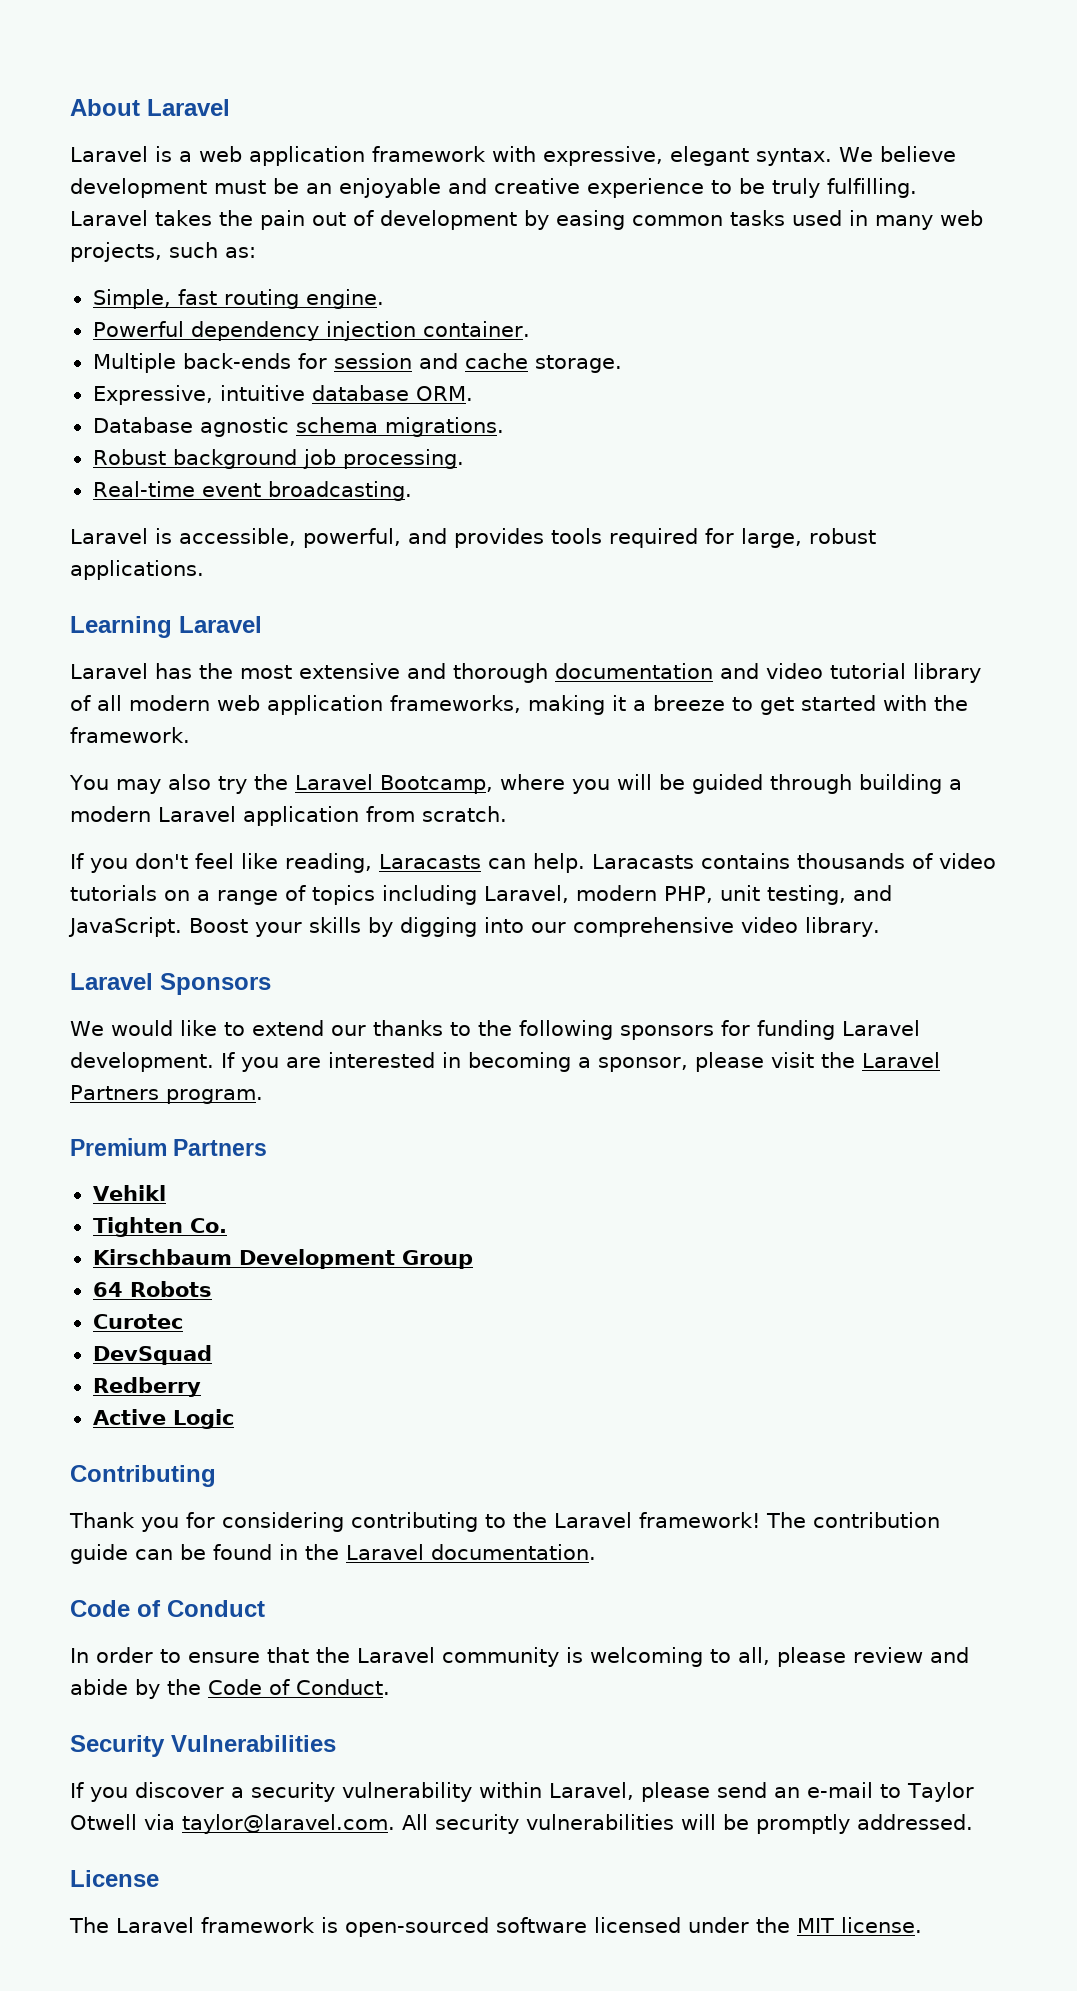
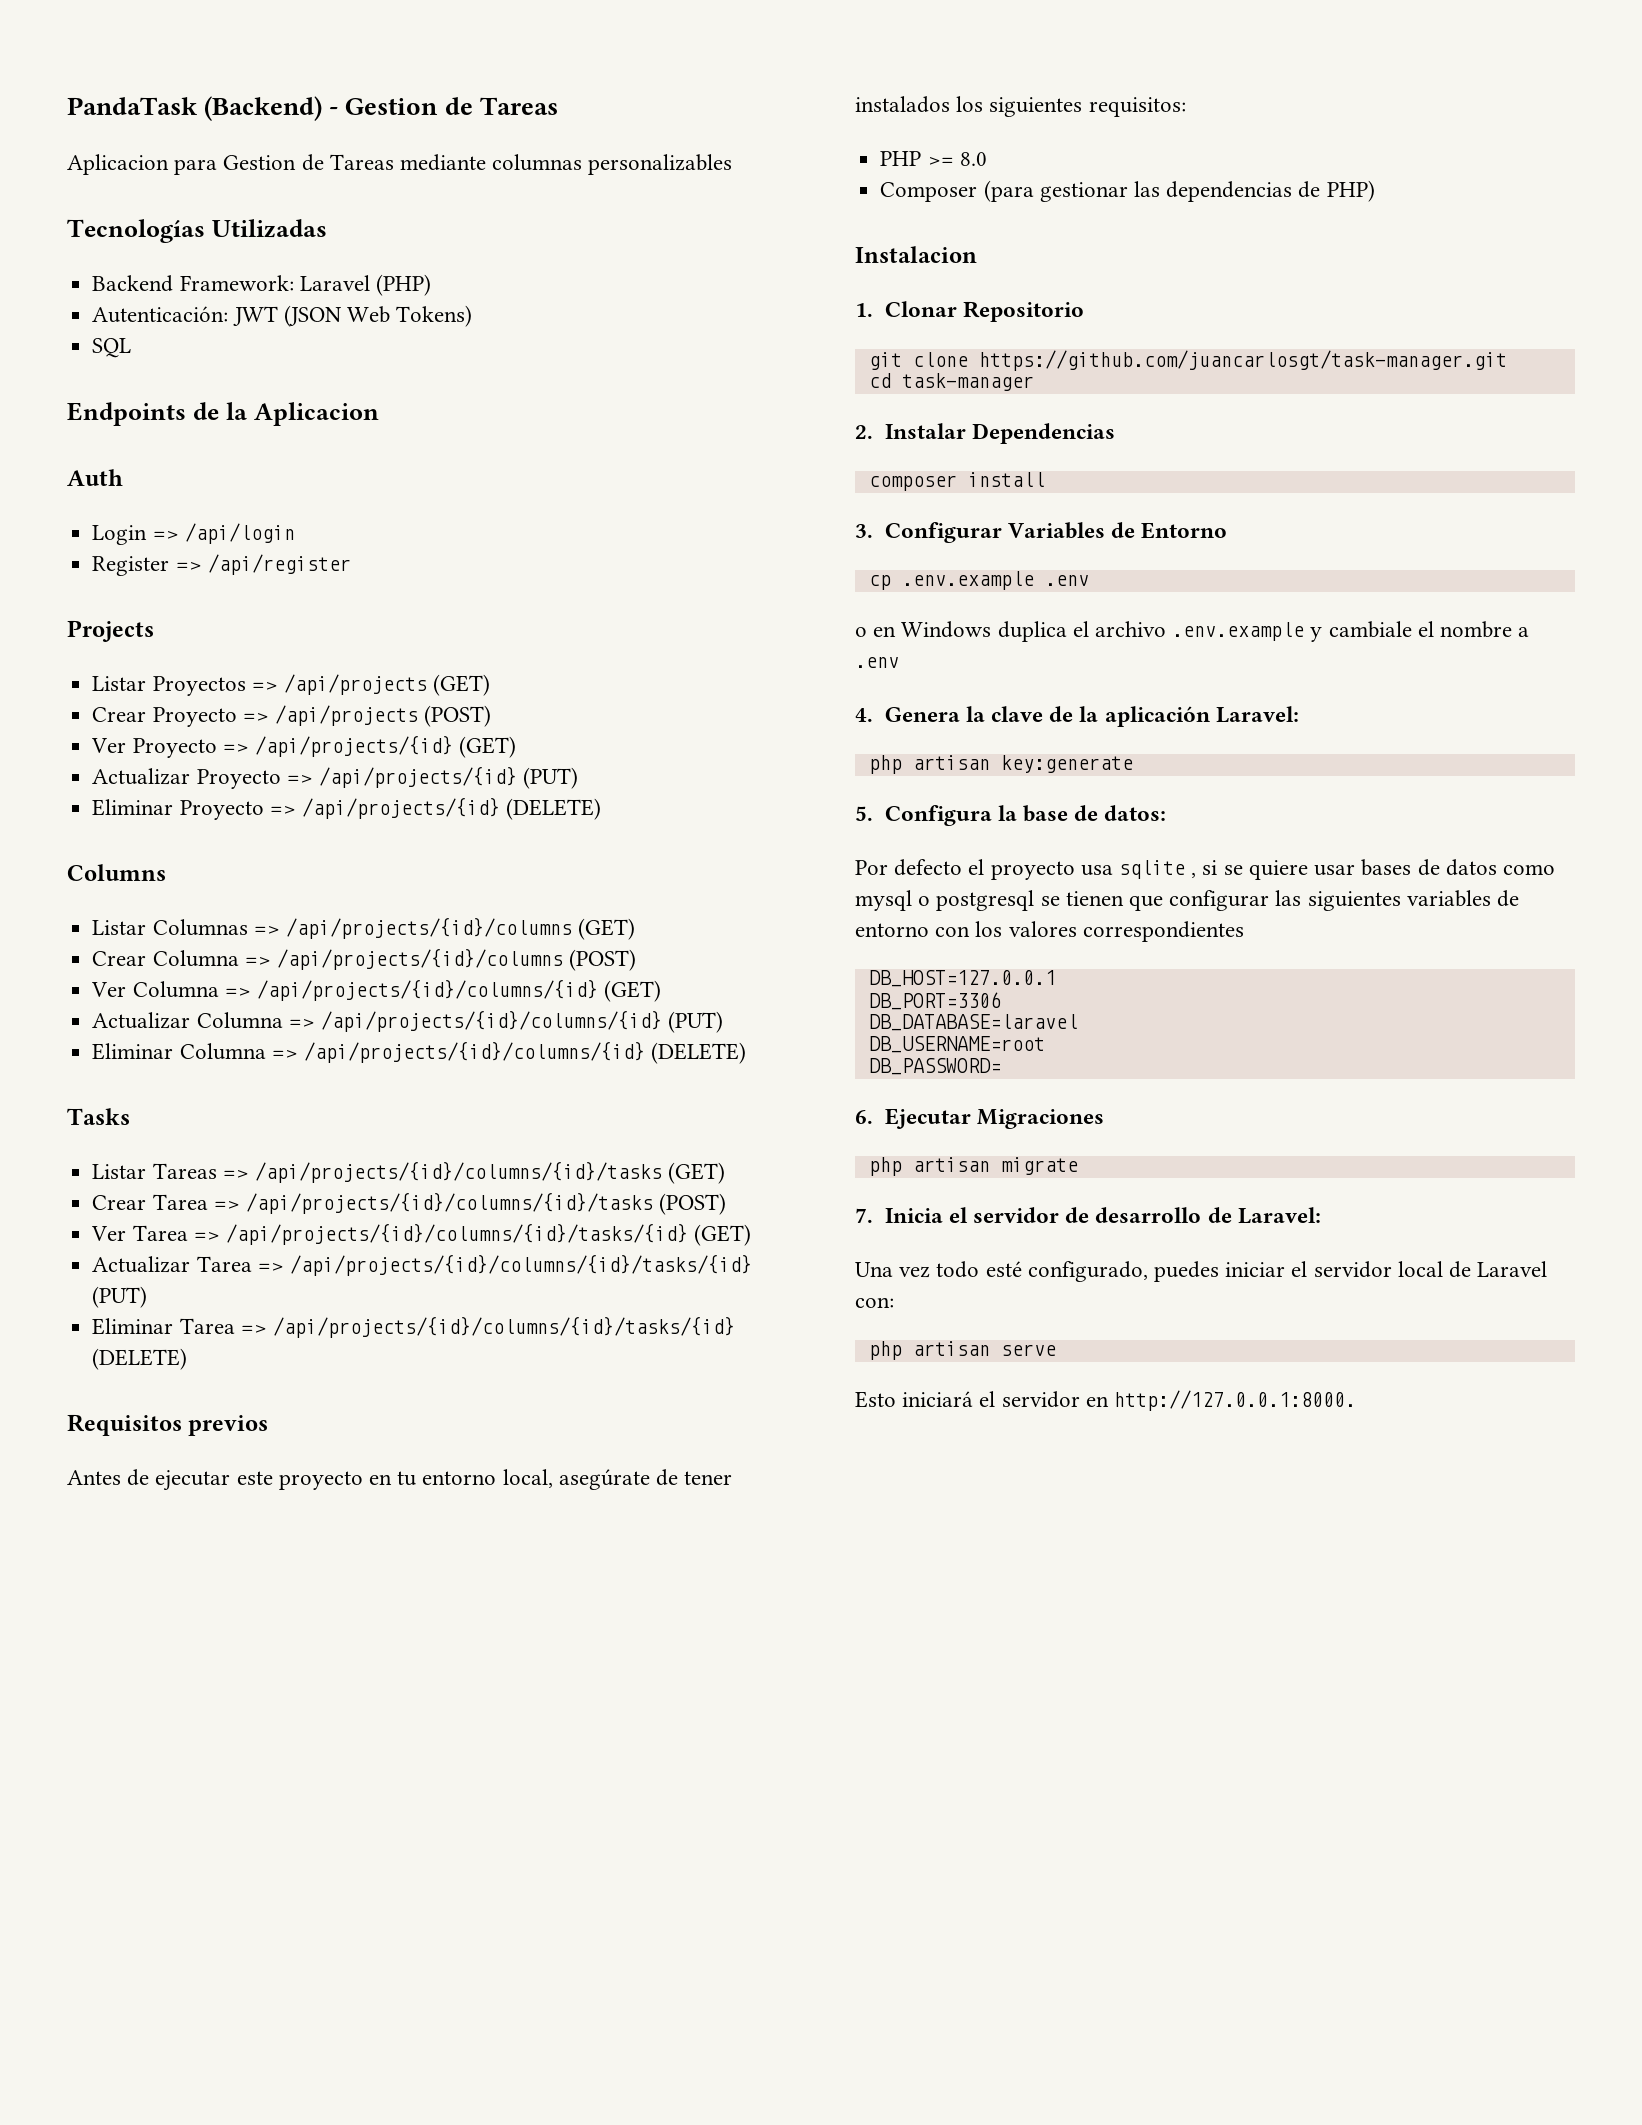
[70,99,230,116] [70,146,956,166] [70,178,917,198] [70,210,983,230] [70,242,256,262] [92,289,384,309] [92,321,530,341] [92,353,622,373] [92,385,473,405] [92,417,504,437] [92,449,464,469] [92,481,412,501] [70,528,876,548] [70,560,204,580] [70,616,262,638] [70,663,981,683] [70,695,968,715] [70,727,190,743] [69,774,962,794] [70,806,507,826] [70,853,996,873] [70,885,892,905] [68,917,880,937] [70,973,271,995] [70,1020,920,1040] [70,1052,940,1072] [70,1085,263,1104] [70,1138,268,1156] [92,1185,166,1201] [92,1217,227,1237] [92,1249,473,1269] [92,1281,212,1297] [92,1314,183,1329] [92,1345,212,1365] [92,1377,201,1397] [92,1409,234,1429] [70,1465,216,1487] [69,1512,940,1532] [70,1544,596,1564] [70,1600,265,1617] [70,1647,969,1667] [70,1679,390,1699] [70,1735,336,1757] [70,1782,974,1802] [70,1814,973,1834] [70,1870,159,1887] [69,1917,922,1937] About Laravel // Laravel is a web application framework with expressive, elegant syntax. We believe development must be an enjoyable and creative experience to be truly fulfilling. Laravel takes the pain out of development by easing common tasks used in many web projects, such as: // Simple, fast routing engine. // Powerful dependency injection container. // Multiple back-ends for session and cache storage. // Expressive, intuitive database ORM. // Database agnostic schema migrations. // Robust background job processing. // Real-time event broadcasting. // Laravel is accessible, powerful, and provides tools required for large, robust applications. // Learning Laravel // Laravel has the most extensive and thorough documentation and video tutorial library of all modern web application frameworks, making it a breeze to get started with the framework. // You may also try the Laravel Bootcamp, where you will be guided through building a modern Laravel application from scratch. // If you don't feel like reading, Laracasts can help. Laracasts contains thousands of video tutorials on a range of topics including Laravel, modern PHP, unit testing, and JavaScript. Boost your skills by digging into our comprehensive video library. // Laravel Sponsors // We would like to extend our thanks to the following sponsors for funding Laravel development. If you are interested in becoming a sponsor, please visit the Laravel Partners program. // Premium Partners // Vehikl // Tighten Co. // Kirschbaum Development Group // 64 Robots // Curotec // DevSquad // Redberry // Active Logic // Contributing // Thank you for considering contributing to the Laravel framework! The contribution guide can be found in the Laravel documentation. // Code of Conduct // In order to ensure that the Laravel community is welcoming to all, please review and abide by the Code of Conduct. // Security Vulnerabilities // If you discover a security vulnerability within Laravel, please send an e-mail to Taylor Otwell via taylor@laravel.com. All security vulnerabilities will be promptly addressed. // License // The Laravel framework is open-sourced software licensed under the MIT license. -> [67,96,558,121] [67,154,733,175] [67,219,327,243] [92,274,431,296] [92,305,473,327] [92,338,132,358] [67,402,379,426] [67,469,123,486] [92,523,295,545] [92,554,351,576] [67,620,154,642] [92,674,491,696] [92,705,492,727] [91,735,517,758] [92,766,579,789] [92,797,602,820] [67,864,166,881] [92,917,636,940] [92,948,637,971] [91,979,662,1002] [92,1010,724,1033] [92,1041,747,1064] [67,1108,130,1125] [92,1161,726,1184] [92,1192,727,1215] [91,1223,752,1246] [92,1254,752,1276] [92,1286,148,1308] [92,1316,735,1338] [92,1348,188,1370] [67,1414,269,1436] [67,1469,733,1491] [855,96,1186,117] [880,151,987,166] [880,180,1375,202] [855,246,977,263] [855,301,1084,322] [868,350,1507,371] [868,373,1034,391] [855,423,1115,444] [868,472,1045,491] [855,522,1228,543] [868,571,1089,590] [855,621,1530,642] [855,657,899,668] [855,706,1299,727] [868,755,1133,774] [855,805,1167,826] [855,859,1555,880] [855,890,1520,911] [855,921,1244,942] [868,970,1056,987] [868,992,1001,1010] [868,1014,1078,1031] [868,1036,1045,1053] [868,1058,1001,1075] [855,1108,1104,1129] [868,1157,1078,1176] [855,1207,1321,1224] [855,1261,1548,1282] [855,1297,894,1308] [868,1341,1056,1360] [855,1390,1357,1411] PandaTask (Backend) - Gestion de Tareas // Aplicacion para Gestion de Tareas mediante columnas personalizables // Tecnologías Utilizadas // Backend Framework: Laravel (PHP) // Autenticación: JWT (JSON Web Tokens) // SQL // Endpoints de la Aplicacion // Auth // Login => /api/login // Register => /api/register // Projects // Listar Proyectos => /api/projects (GET) // Crear Proyecto => /api/projects (POST) // Ver Proyecto => /api/projects/{id} (GET) // Actualizar Proyecto => /api/projects/{id} (PUT) // Eliminar Proyecto => /api/projects/{id} (DELETE) // Columns // Listar Columnas => /api/projects/{id}/columns (GET) // Crear Columna => /api/projects/{id}/columns (POST) // Ver Columna => /api/projects/{id}/columns/{id} (GET) // Actualizar Columna => /api/projects/{id}/columns/{id} (PUT) // Eliminar Columna => /api/projects/{id}/columns/{id} (DELETE) // Tasks // Listar Tareas => /api/projects/{id}/columns/{id}/tasks (GET) // Crear Tarea => /api/projects/{id}/columns/{id}/tasks (POST) // Ver Tarea => /api/projects/{id}/columns/{id}/tasks/{id} (GET) // Actualizar Tarea => /api/projects/{id}/columns/{id}/tasks/{id} (PUT) // Eliminar Tarea => /api/projects/{id}/columns/{id}/tasks/{id} (DELETE) // Requisitos previos // Antes de ejecutar este proyecto en tu entorno local, asegúrate de tener instalados los siguientes requisitos: // PHP >= 8.0 // Composer (para gestionar las dependencias de PHP) // Instalacion // 1. Clonar Repositorio // git clone https://github.com/juancarlosgt/task-manager.git // cd task-manager // 2. Instalar Dependencias // composer install // 3. Configurar Variables de Entorno // cp .env.example .env // o en Windows duplica el archivo .env.example y cambiale el nombre a .env // 4. Genera la clave de la aplicación Laravel: // php artisan key:generate // 5. Configura la base de datos: // Por defecto el proyecto usa sqlite , si se quiere usar bases de datos como mysql o postgresql se tienen que configurar las siguientes variables de entorno con los valores correspondientes // DB_HOST=127.0.0.1 // DB_PORT=3306 // DB_DATABASE=laravel // DB_USERNAME=root // DB_PASSWORD= // 6. Ejecutar Migraciones // php artisan migrate // 7. Inicia el servidor de desarrollo de Laravel: // Una vez todo esté configurado, puedes iniciar el servidor local de Laravel con: // php artisan serve // Esto iniciará el servidor en http://127.0.0.1:8000.

